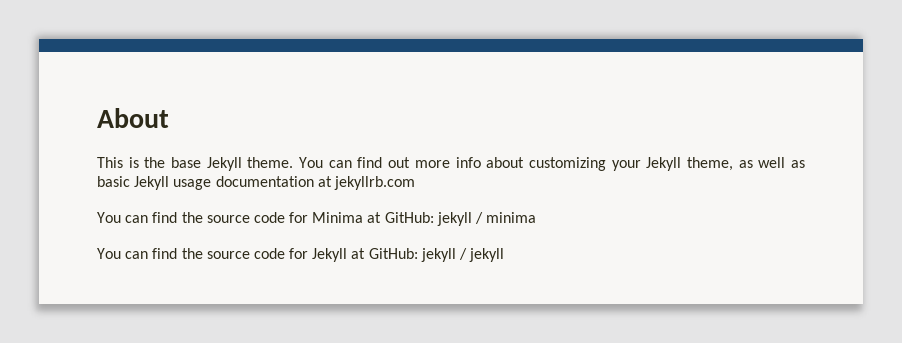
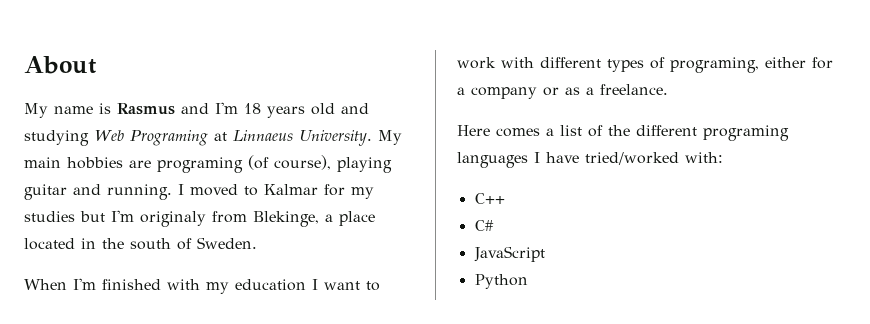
[97,157,806,171] [97,176,415,190] [97,212,537,226] [97,248,505,262] This is the base Jekyll theme. You can find out more info about customizing your Jekyll theme, as well as basic Jekyll usage documentation at jekyllrb.com // You can find the source code for Minima at GitHub: jekyll / minima // You can find the source code for Jekyll at GitHub: jekyll / jekyll -> [24,102,369,118] [24,130,402,146] [24,155,392,173] [24,184,374,200] [24,210,375,227] [24,237,257,250] [24,278,380,294] [457,57,833,73] [457,84,668,99] [457,125,789,141] [457,152,723,168] [474,193,505,204] [474,220,494,231] [473,246,545,262] [474,274,528,289] My name is Rasmus and I'm 18 years old and studying Web Programing at Linnaeus University. My main hobbies are programing (of course), playing guitar and running. I moved to Kalmar for my studies but I'm originaly from Blekinge, a place located in the south of Sweden. // When I'm finished with my education I want to work with different types of programing, either for a company or as a freelance. // Here comes a list of the different programing languages I have tried/worked with: // C++ // C# // JavaScript // Python

